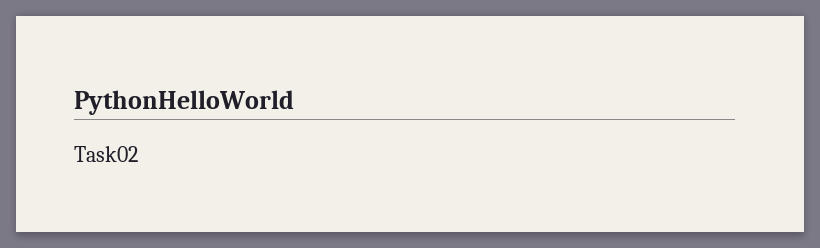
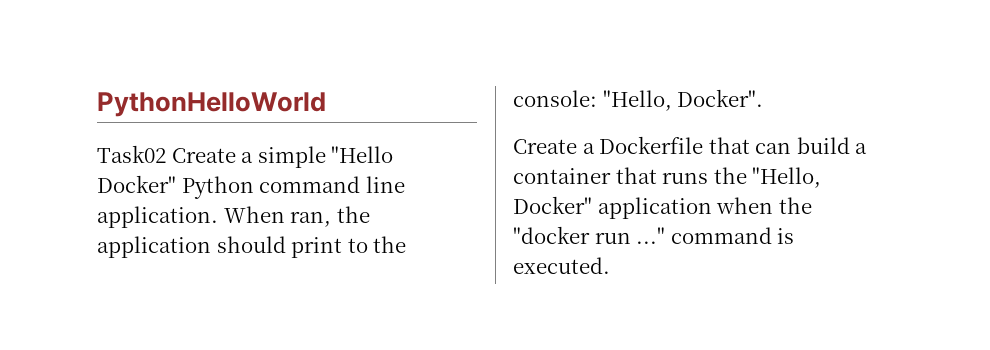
(138, 154) none -> [171,146,394,168] [97,175,405,199] [97,206,370,228] [97,236,407,258] [513,89,764,111] [513,136,868,154] [513,167,822,188] [513,196,812,219] [513,226,795,244] [513,257,610,274] Create a simple "Hello Docker" Python command line application. When ran, the application should print to the console: "Hello, Docker". // Create a Dockerfile that can build a container that runs the "Hello, Docker" application when the "docker run ..." command is executed.

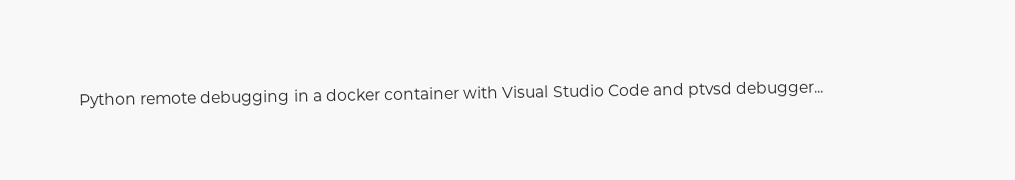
[97,92,326,117] [97,145,394,168] [97,175,405,199] [97,206,370,228] [97,236,407,258] [513,89,764,111] [513,136,868,154] [513,167,822,188] [513,196,812,219] [513,226,795,244] [513,257,610,274] PythonHelloWorld // Task02 Create a simple "Hello Docker" Python command line application. When ran, the application should print to the console: "Hello, Docker". // Create a Dockerfile that can build a container that runs the "Hello, Docker" application when the "docker run ..." command is executed. -> [78,80,825,109] Python remote debugging in a docker container with Visual Studio Code and ptvsd debugger...

